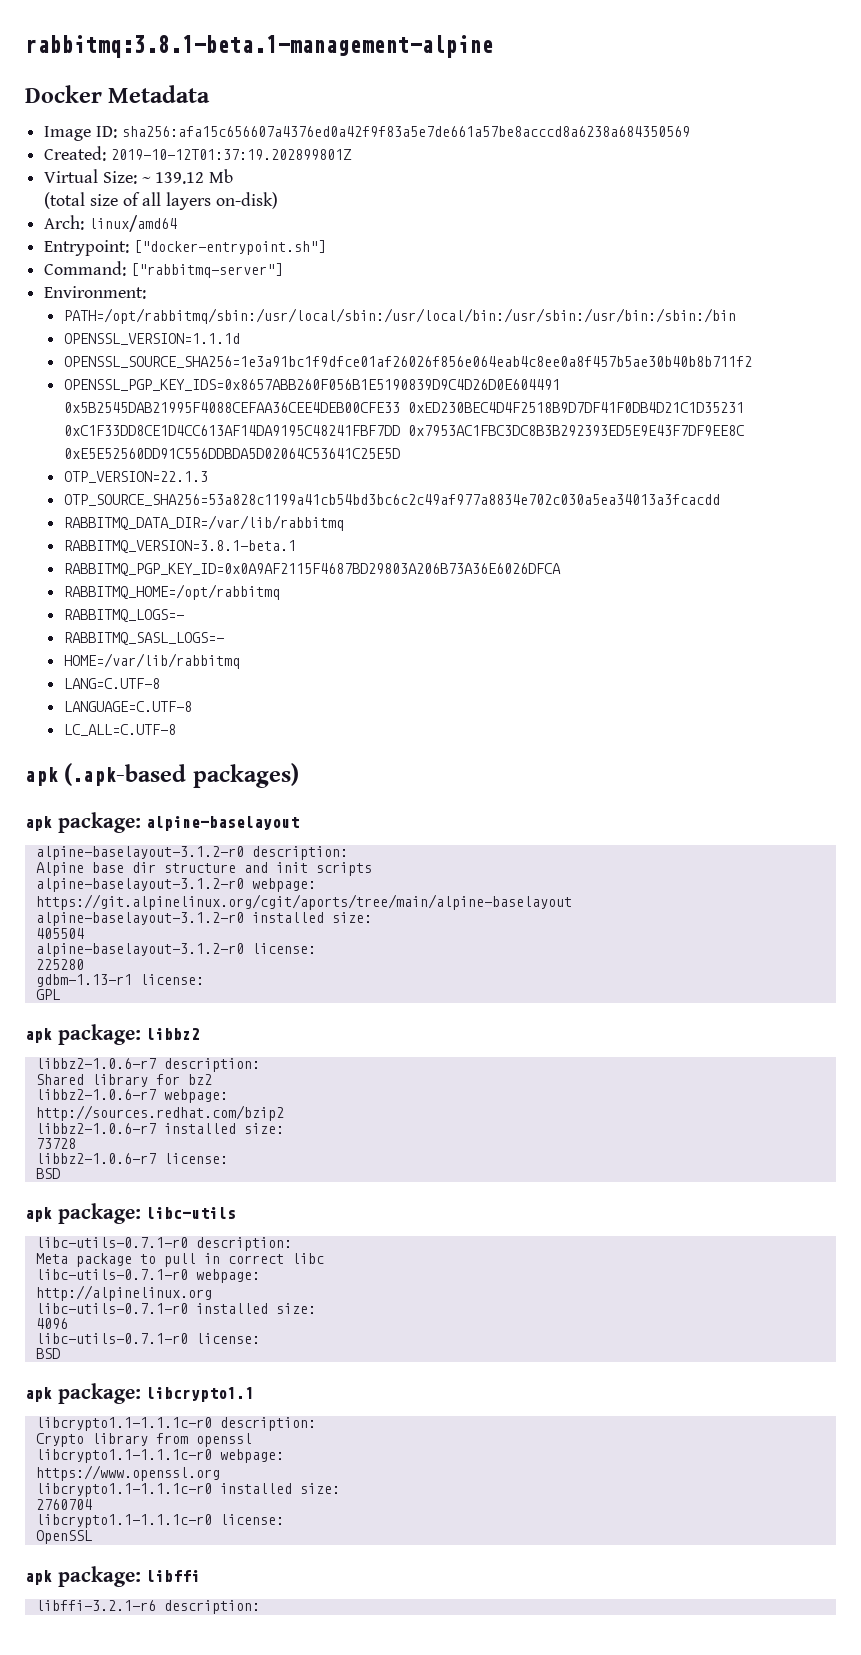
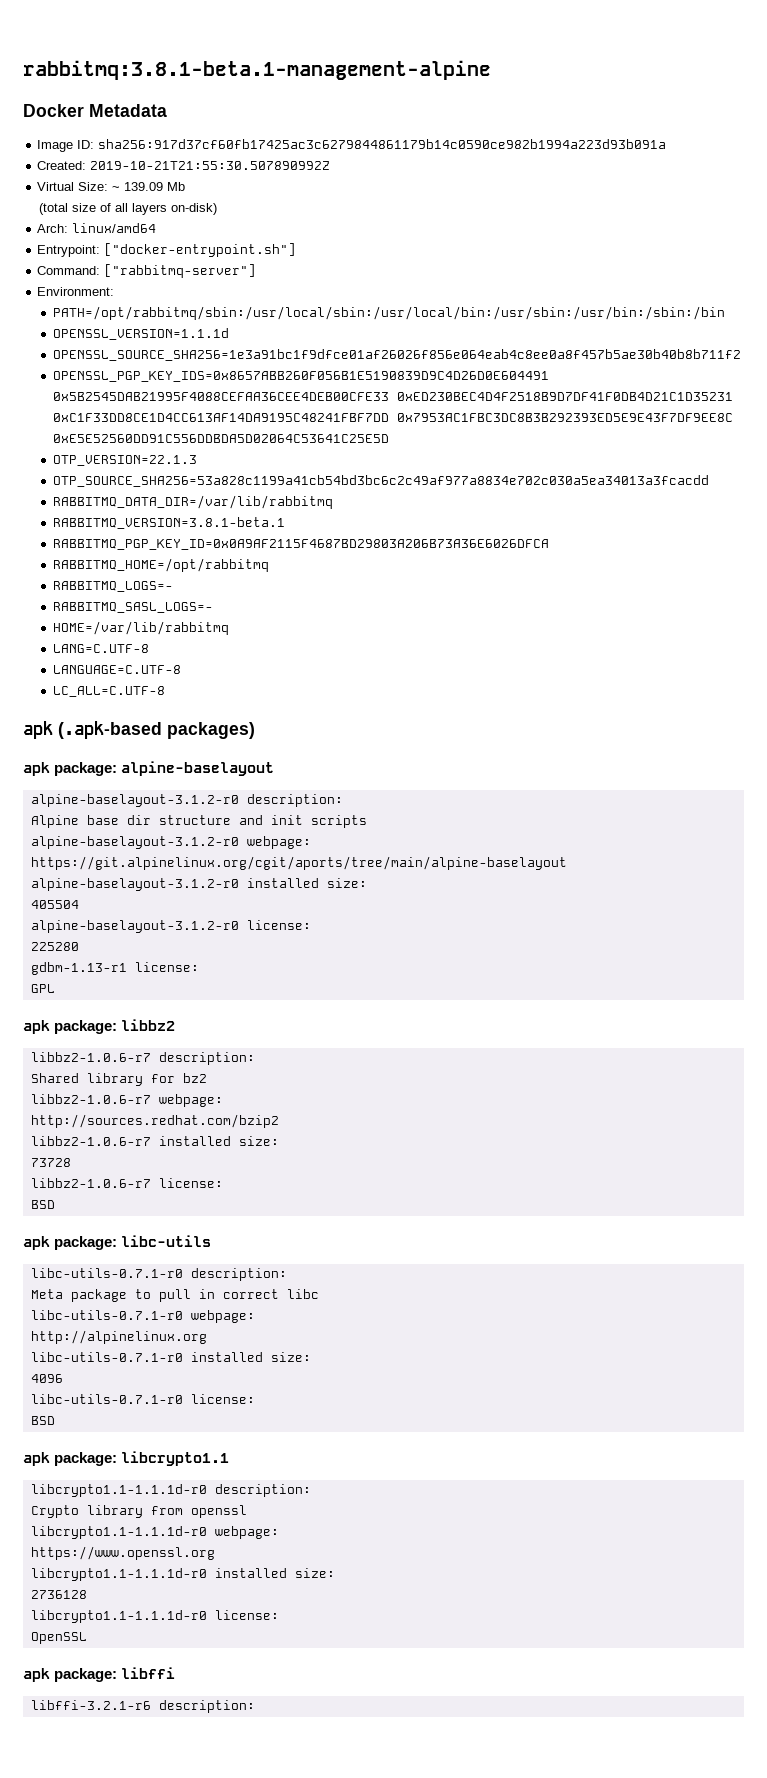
[121,126,690,137] sha256:afa15c656607a4376ed0a42f9f83a5e7de661a57be8acccd8a6238a684350569 -> [98,139,667,149] sha256:917d37cf60fb17425ac3c6279844861179b14c0590ce982b1994a223d93b091a
[110,149,352,160] 2019-10-12T01:37:19.202899801Z -> [90,161,331,170] 2019-10-21T21:55:30.507890992Z
[155,172,205,184] 139.12 -> [124,182,164,191] 139.09
[35,1417,212,1431] libcrypto1.1-1.1.1c-r0 -> [30,1484,207,1497] libcrypto1.1-1.1.1d-r0
[35,1449,212,1463] libcrypto1.1-1.1.1c-r0 -> [30,1526,207,1539] libcrypto1.1-1.1.1d-r0
[35,1483,340,1497] [35,1499,92,1510] [35,1514,212,1528] libcrypto1.1-1.1.1c-r0 installed size: // 2760704 // libcrypto1.1-1.1.1c-r0 -> [30,1568,335,1581] [30,1590,87,1599] [30,1610,207,1623] libcrypto1.1-1.1.1d-r0 installed size: // 2736128 // libcrypto1.1-1.1.1d-r0

